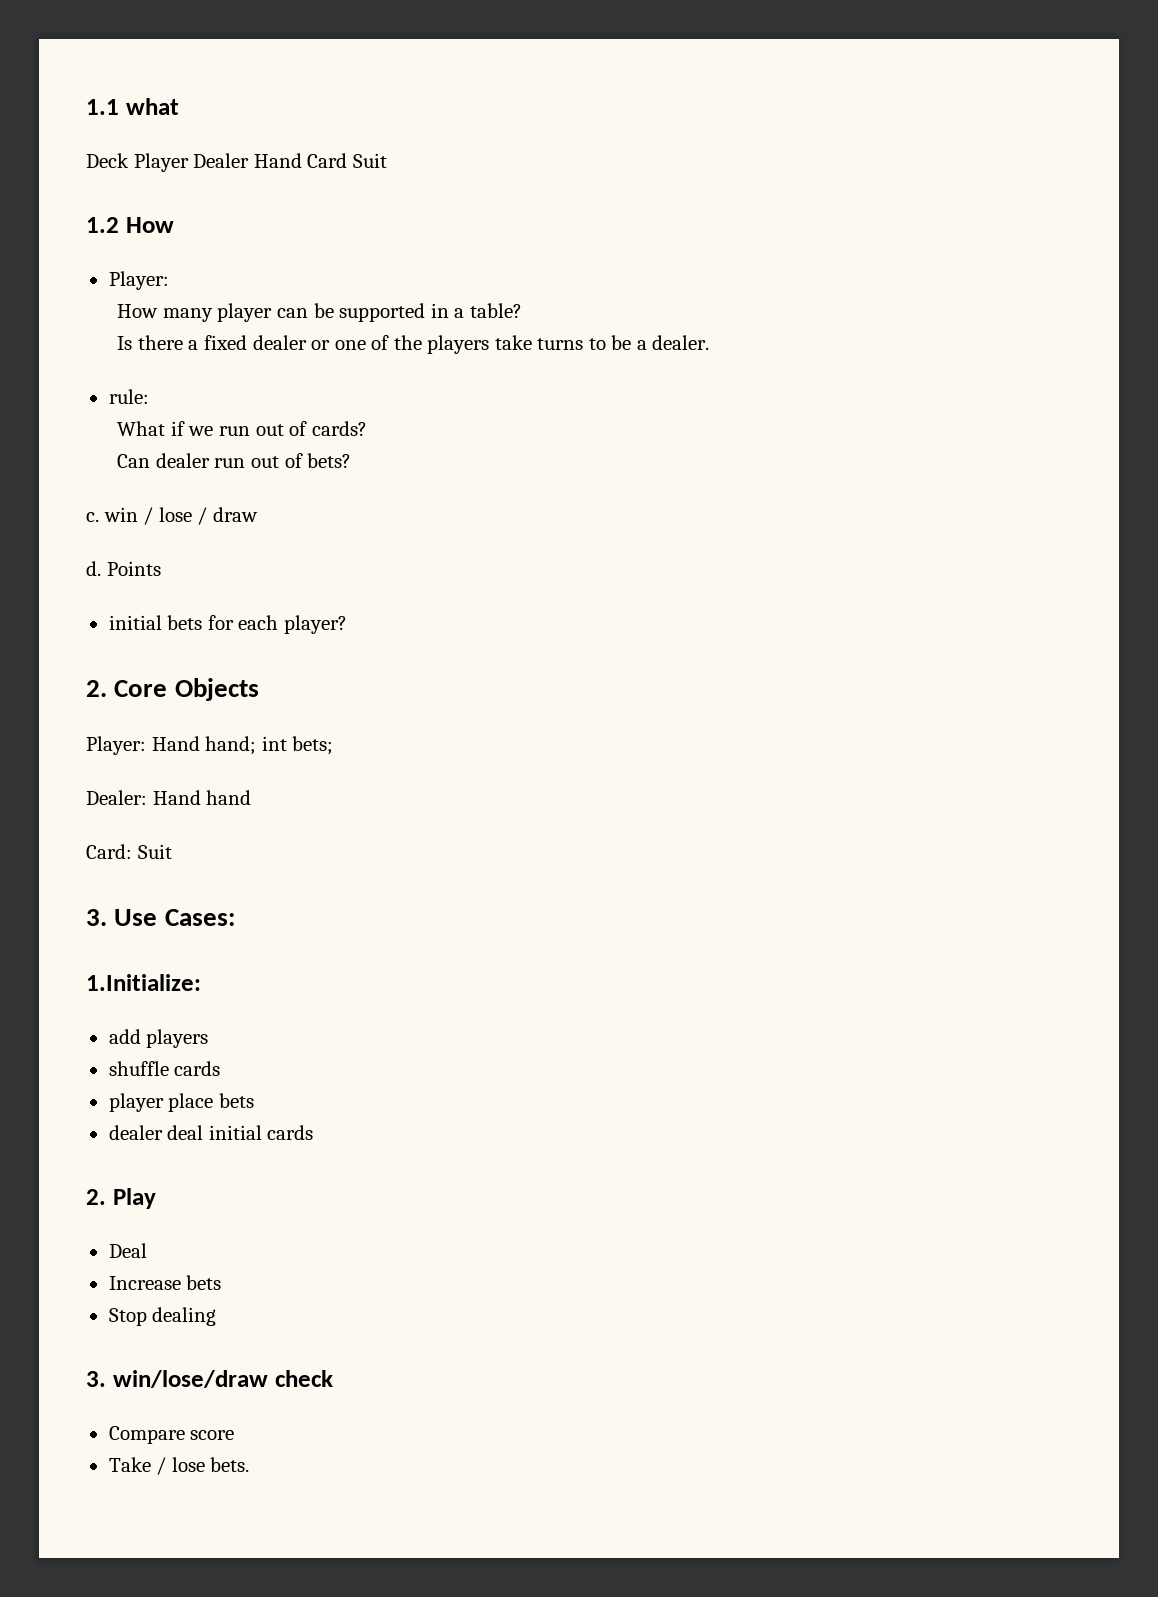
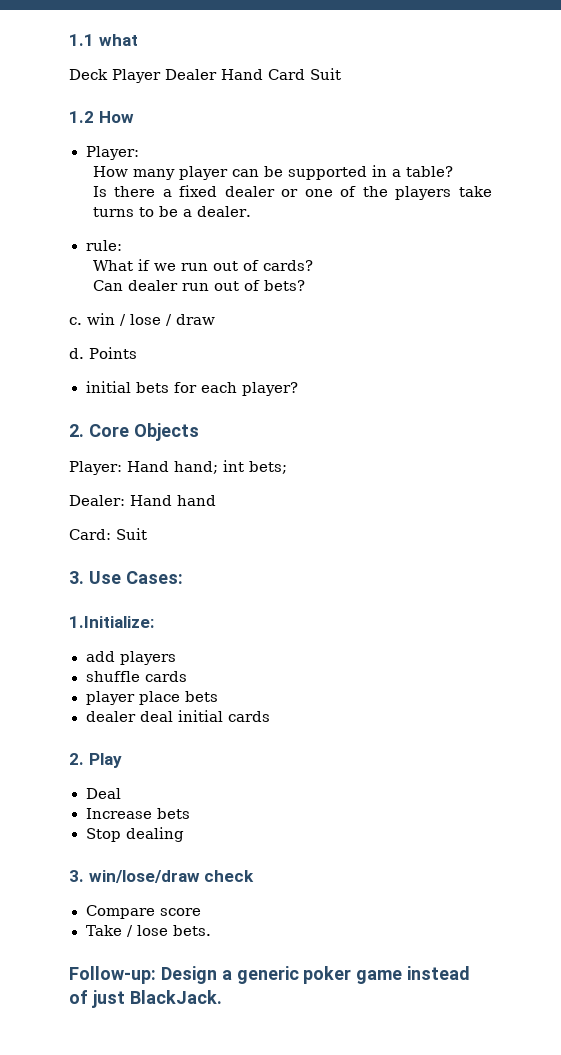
(250, 1464) none -> [69,966,471,984] [69,990,222,1008] // Follow-up: Design a generic poker game instead of just BlackJack.

